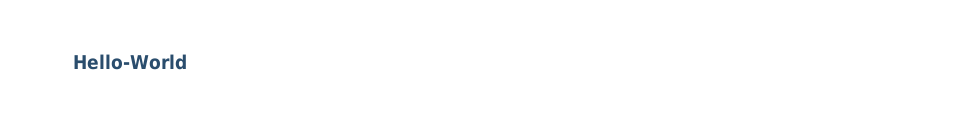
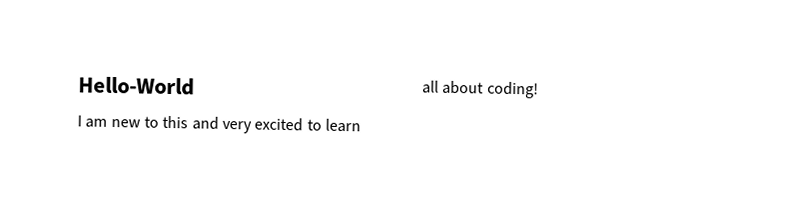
(187, 62) none -> [77,115,361,134] [422,80,539,99] // I am new to this and very excited to learn all about coding!

